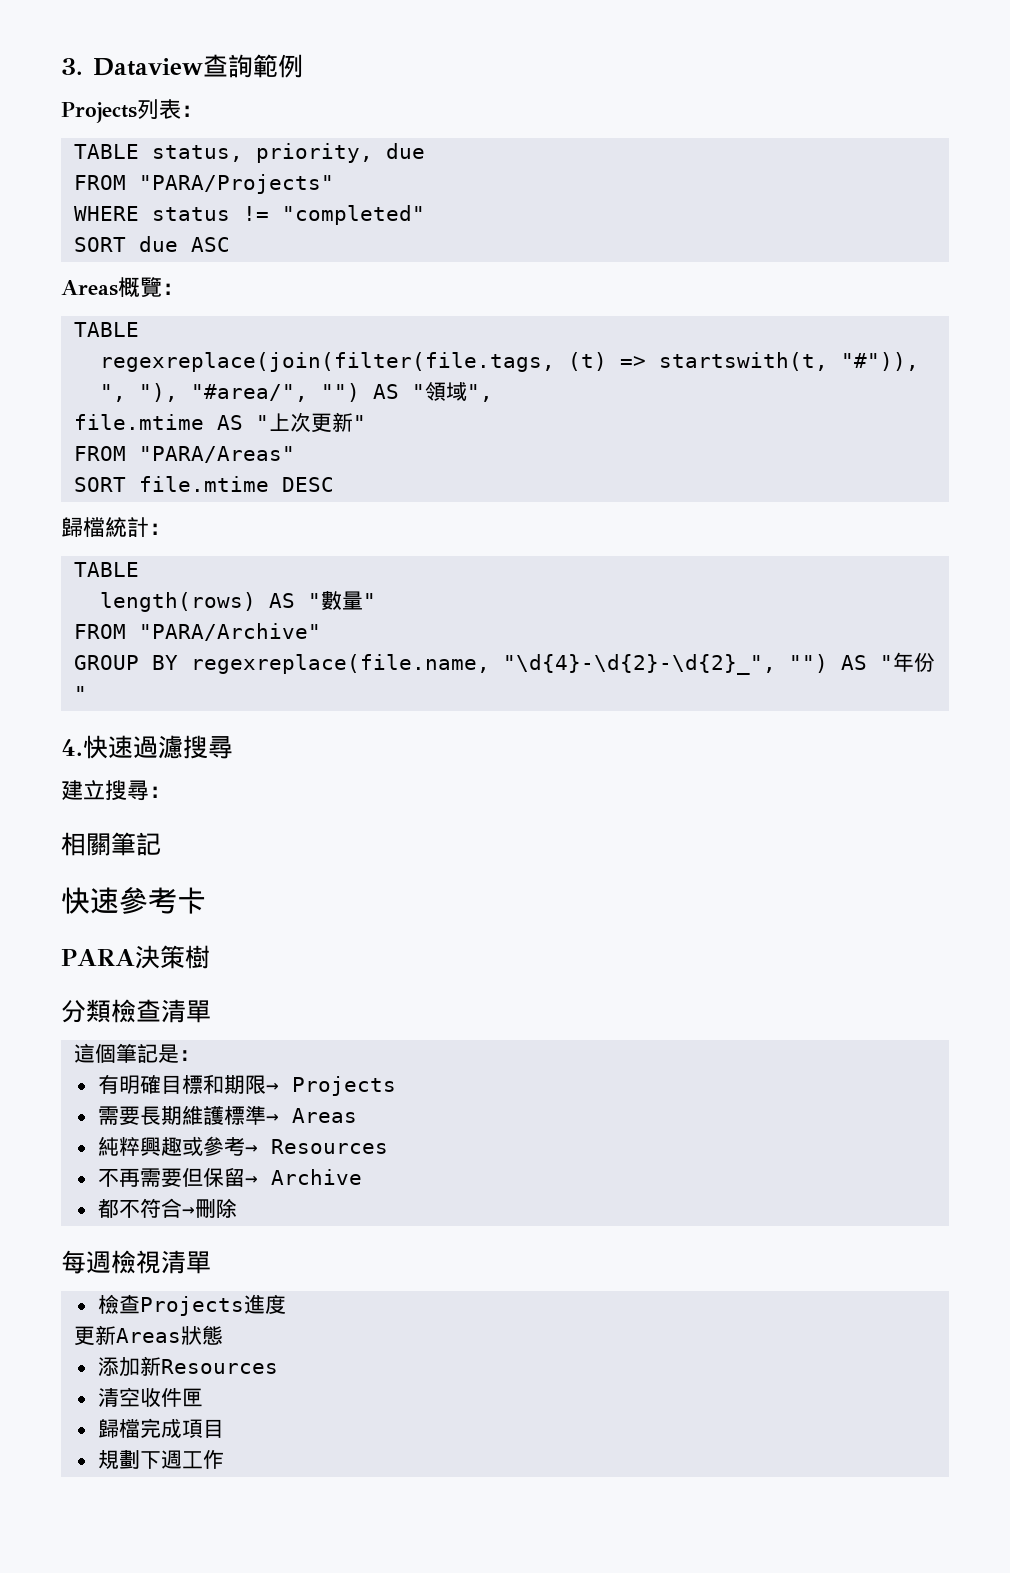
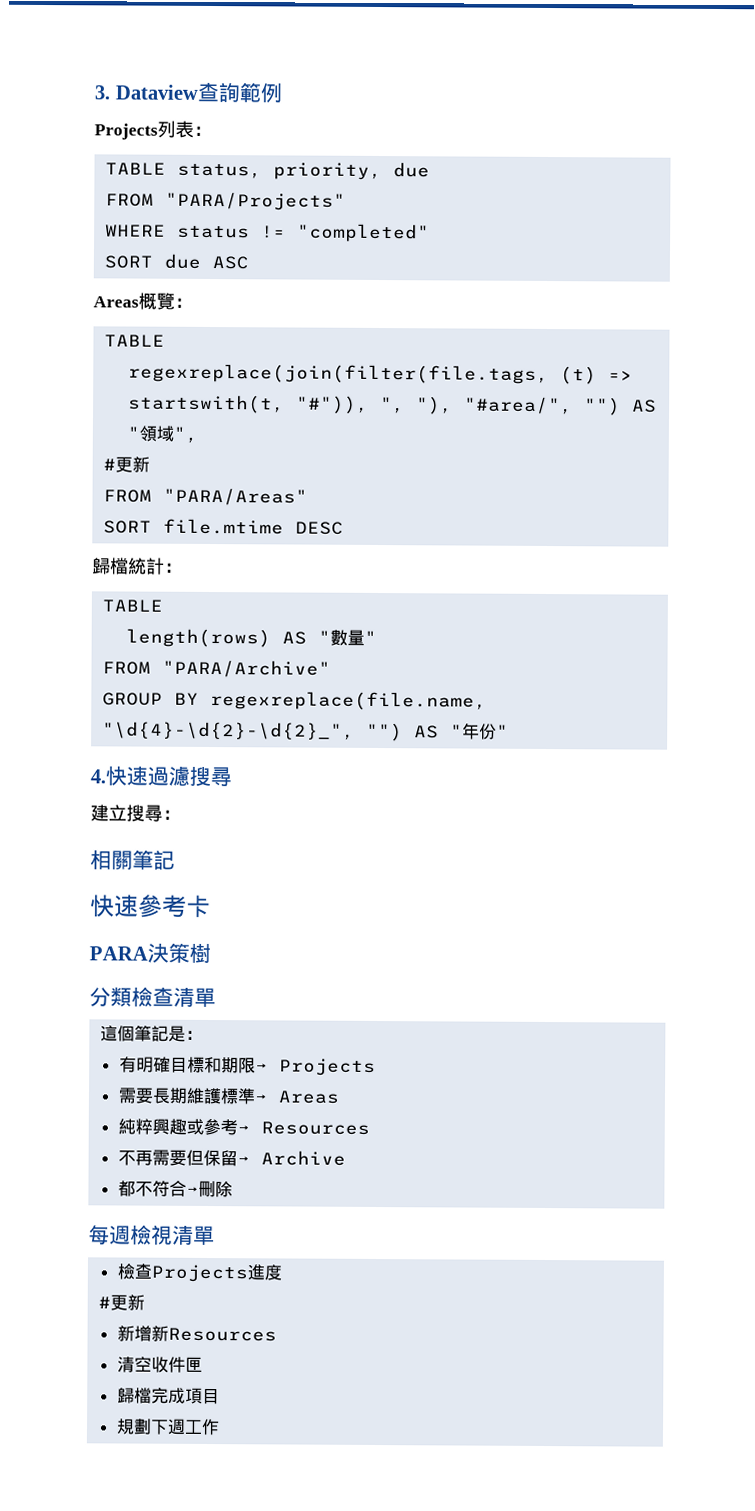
[73,412,366,433] file.mtime AS "上次更新" -> [102,456,150,473] #更新
[73,1325,223,1346] [97,1357,140,1377] 更新Areas狀態 // 添加 -> [97,1294,145,1311] [116,1325,152,1342] #更新 // 新增

